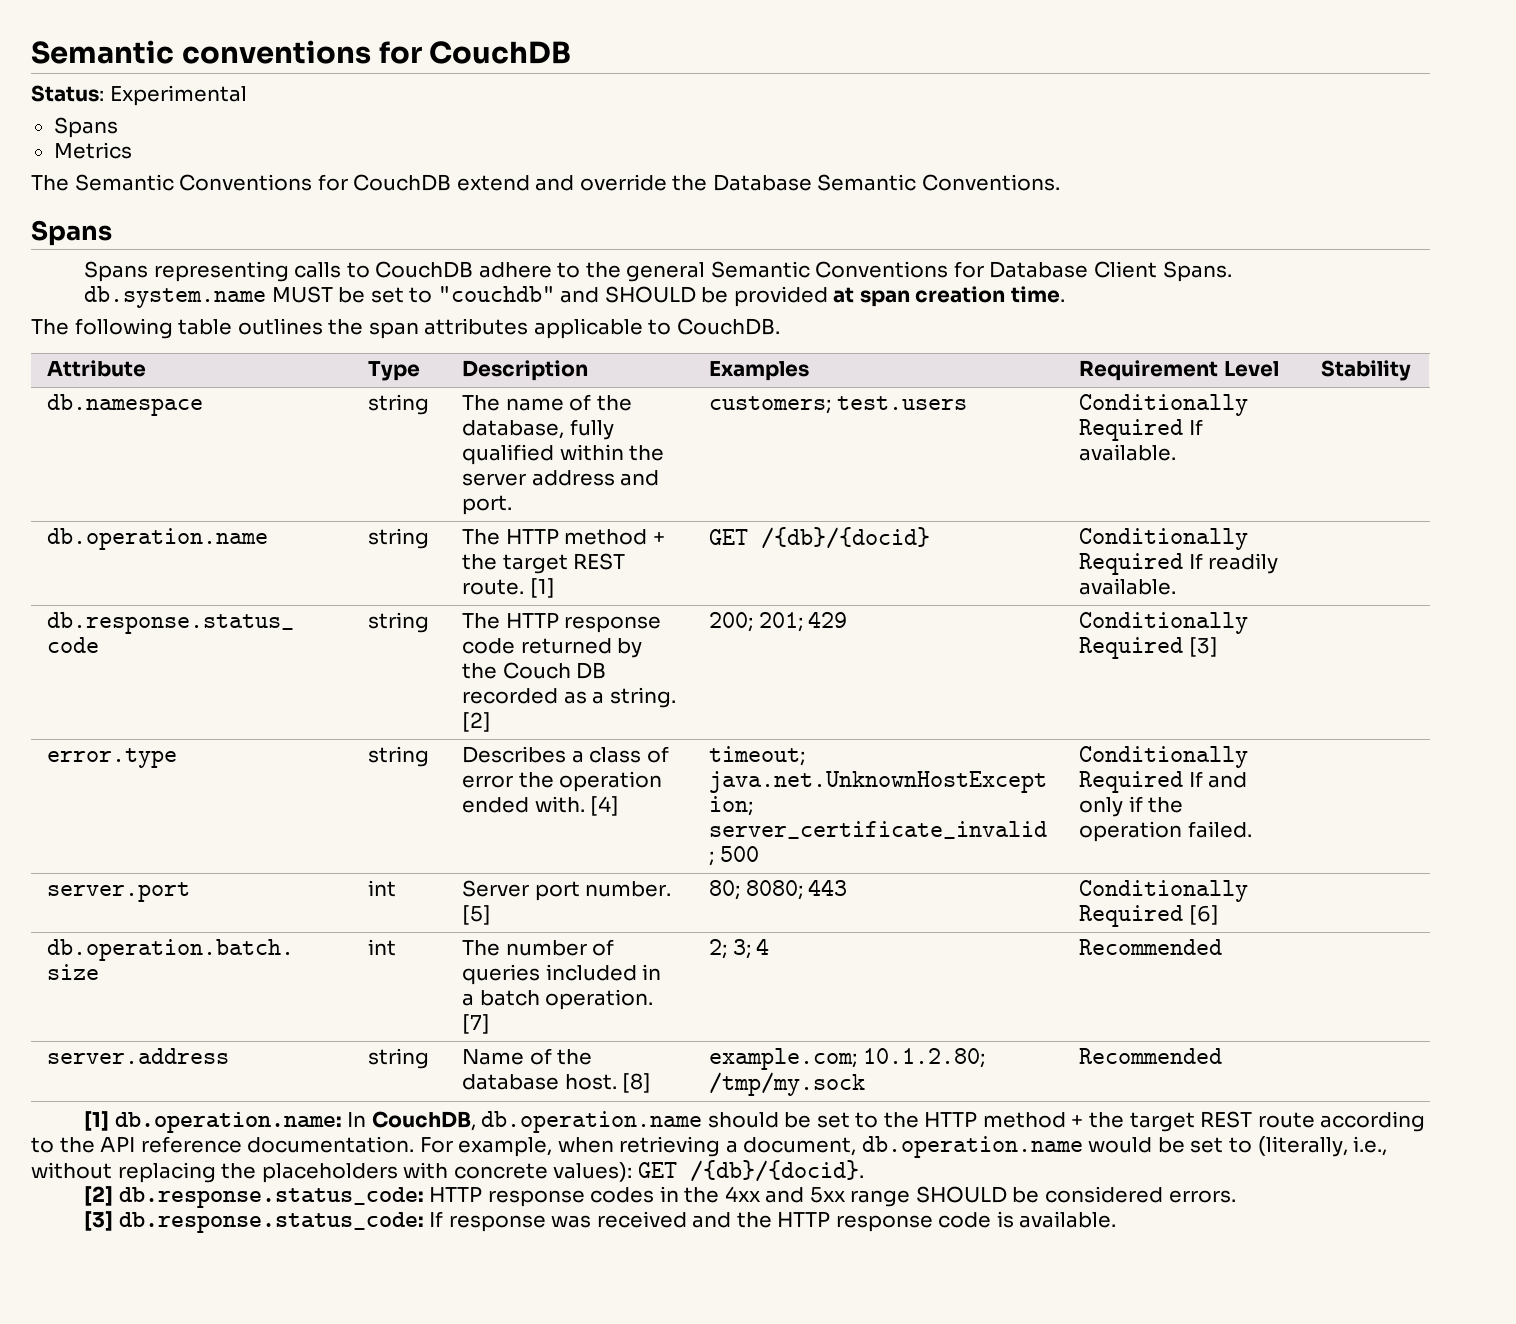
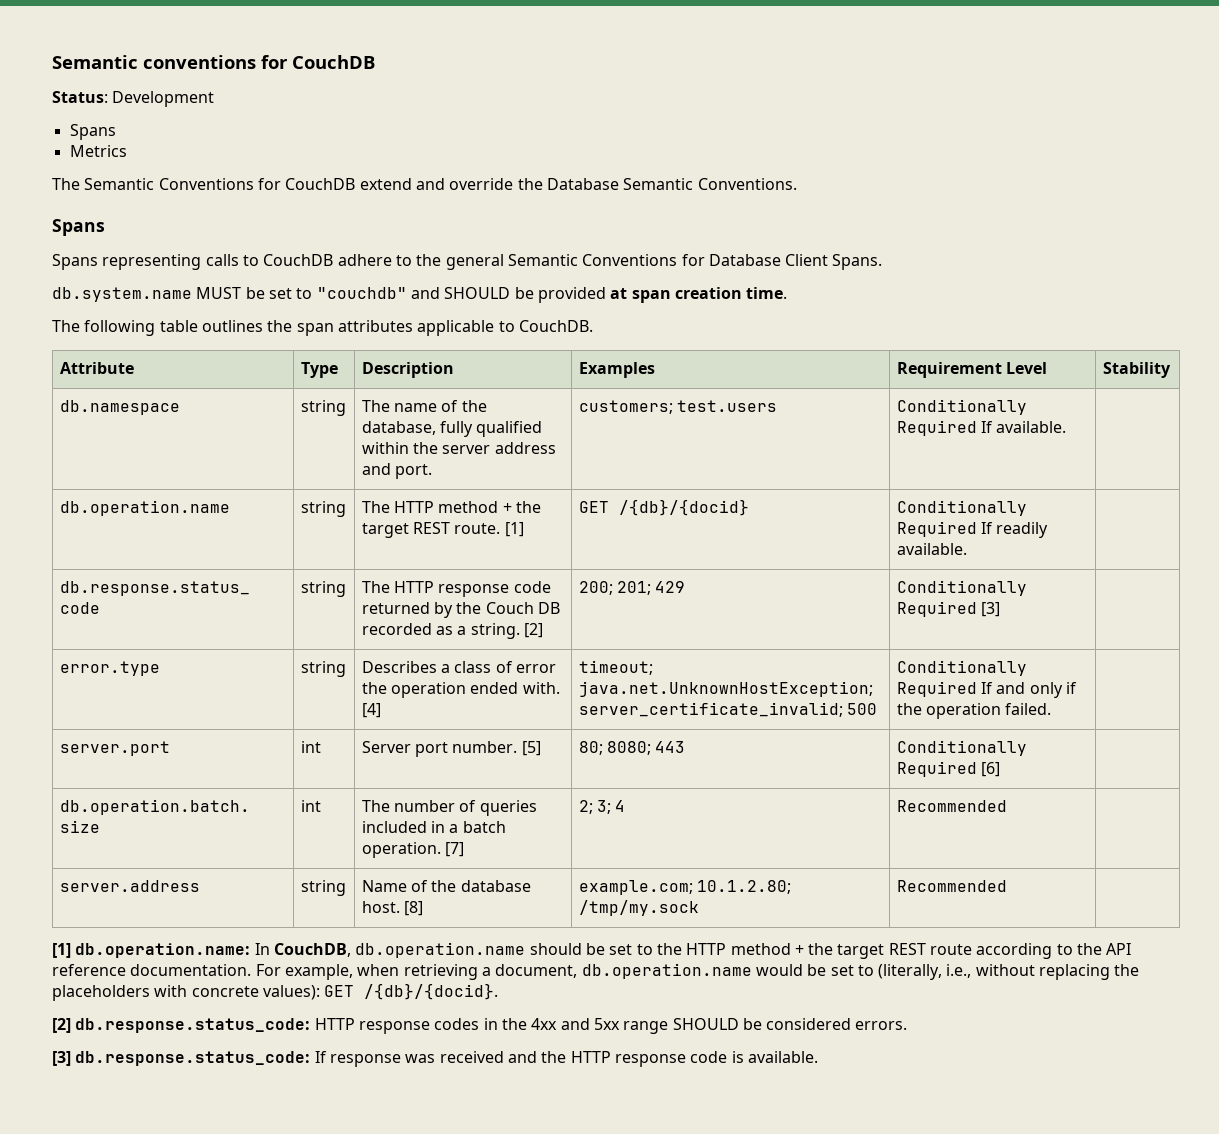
[109,85,247,106] Experimental -> [112,91,215,107] Development

